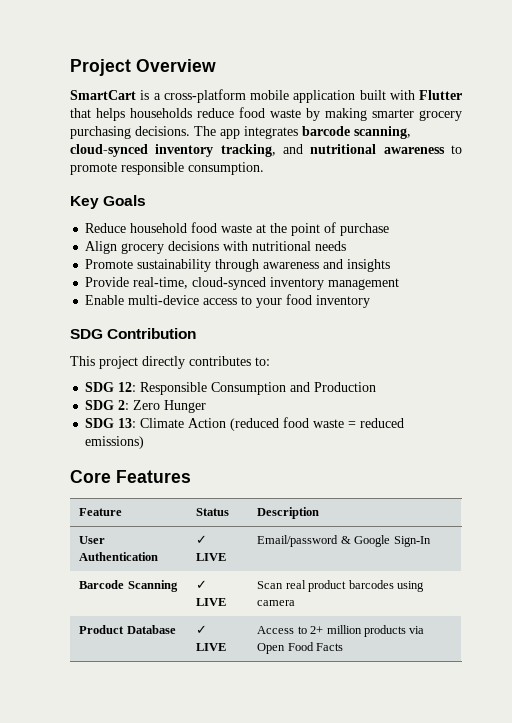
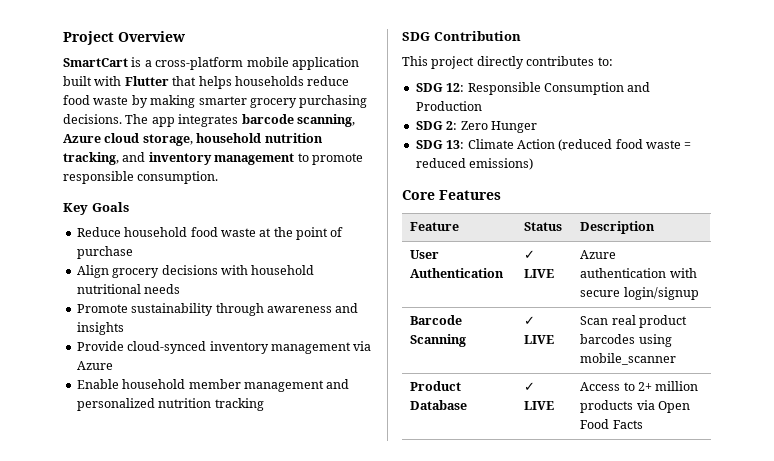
[70,144,445,157] cloud-synced inventory tracking, and nutritional awareness -> [63,133,323,146] [63,152,295,165] Azure cloud storage, household nutrition tracking, and inventory management
(249, 246) none -> [251,265,315,275] household
[133,277,189,289] real-time, -> (124, 346) none
(400, 284) none -> [353,341,372,351] [76,361,113,370] via Azure
[128,294,371,308] multi-device access to your food inventory -> [122,379,350,392] [76,398,264,411] household member management and personalized nutrition tracking
[257,535,431,547] Email/password & Google Sign-In -> [580,250,617,259] [580,268,697,278] [580,287,699,300] Azure authentication with secure login/signup
[257,600,296,606] camera -> [580,353,677,365] mobile_scanner

